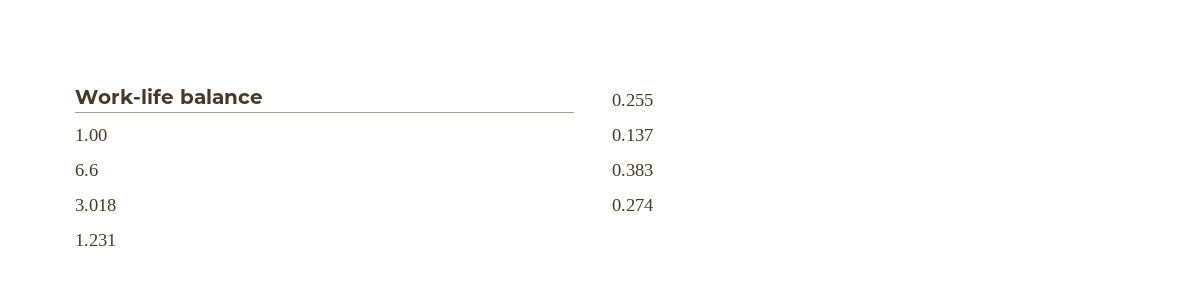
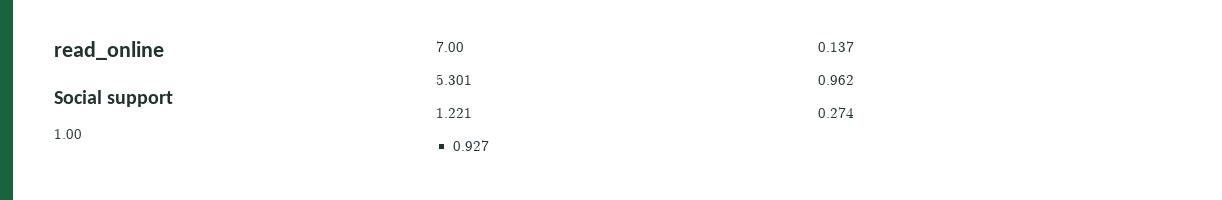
[75,88,263,104] [75,129,107,141] [75,164,98,176] [75,199,116,211] [75,234,116,246] [612,94,653,106] Work-life balance // 1.00 // 6.6 // 3.018 // 1.231 // 0.255 -> [54,41,164,60] [54,90,174,107] [54,129,82,139] [436,41,464,52] [436,74,472,85] [436,108,472,118] [452,140,489,151] read_online // Social support // 1.00 // 7.00 // 5.301 // 1.221 // 0.927
[612,164,653,176] 0.383 -> [818,75,854,85] 0.962

